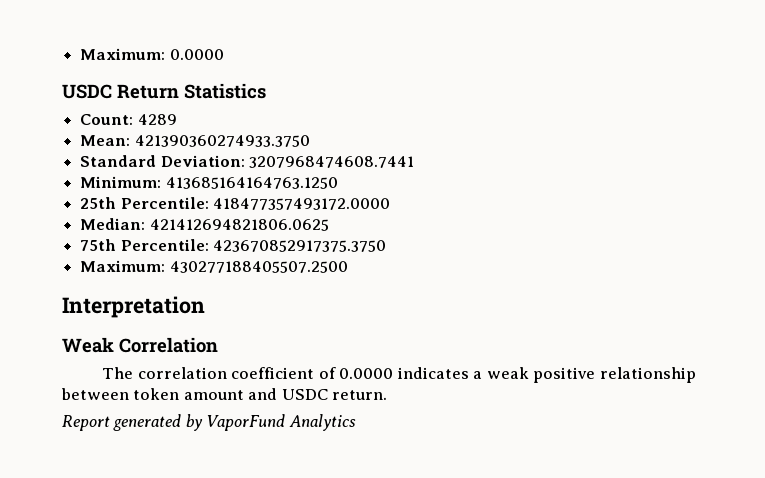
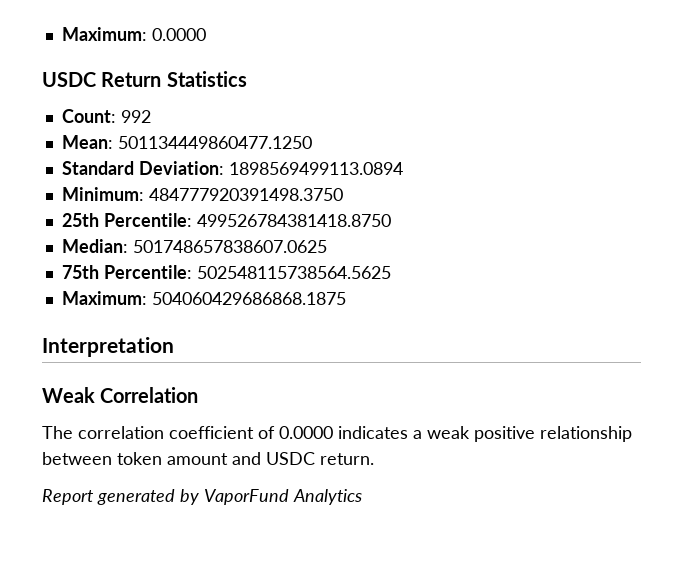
[137,114,177,125] 4289 -> [120,110,151,123] 992
[134,135,310,147] 421390360274933.3750 -> [117,136,312,149] 501134449860477.1250
[249,156,415,168] 3207968474608.7441 -> [228,162,403,175] 1898569499113.0894
[165,177,338,189] 413685164164763.1250 -> [148,188,343,201] 484777920391498.3750
[213,198,391,210] 418477357493172.0000 -> [196,214,391,227] 499526784381418.8750
[149,219,329,231] 421412694821806.0625 -> [132,240,327,253] 501748657838607.0625
[213,240,387,252] [80,260,348,273] 423670852917375.3750 // Maximum: 430277188405507.2500 -> [196,266,391,279] [61,291,346,305] 502548115738564.5625 // Maximum: 504060429686868.1875

